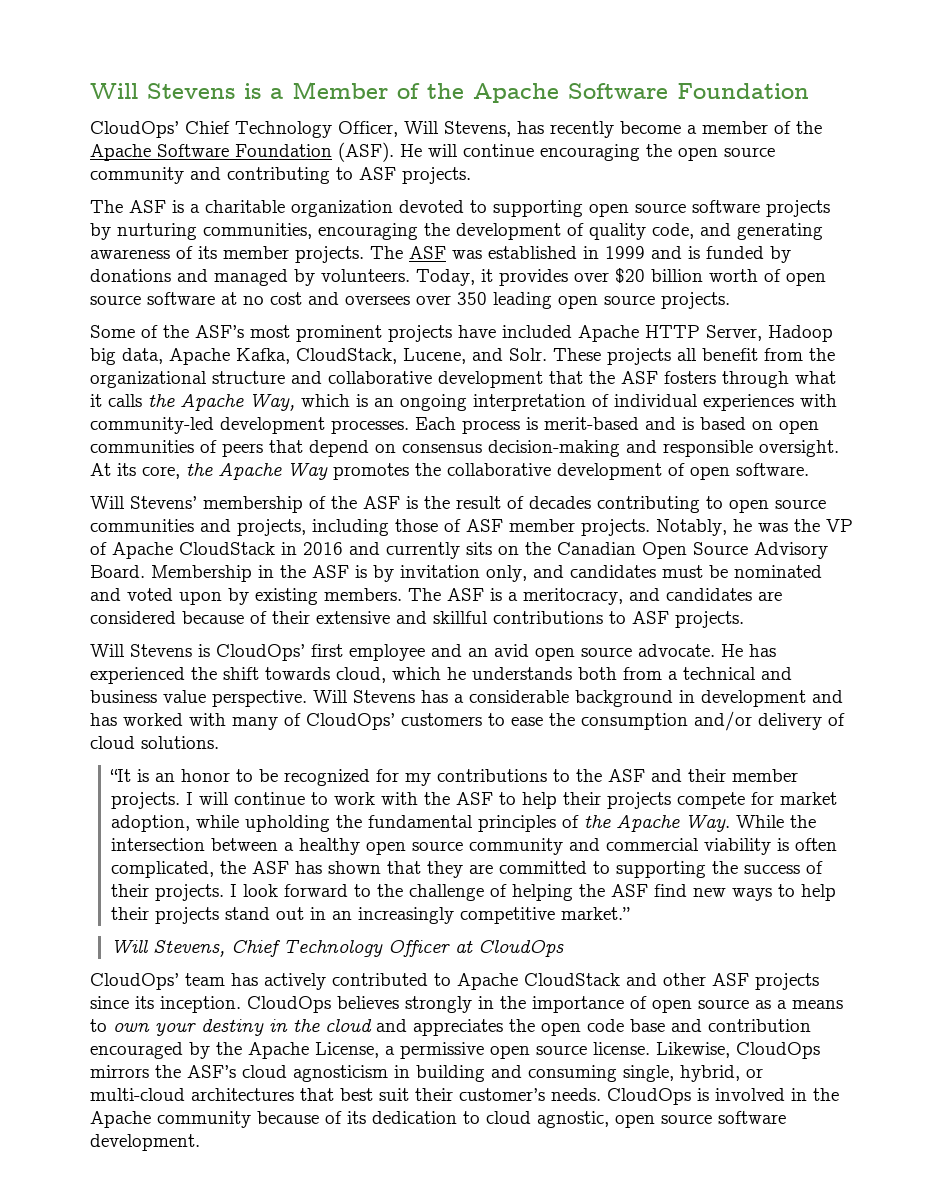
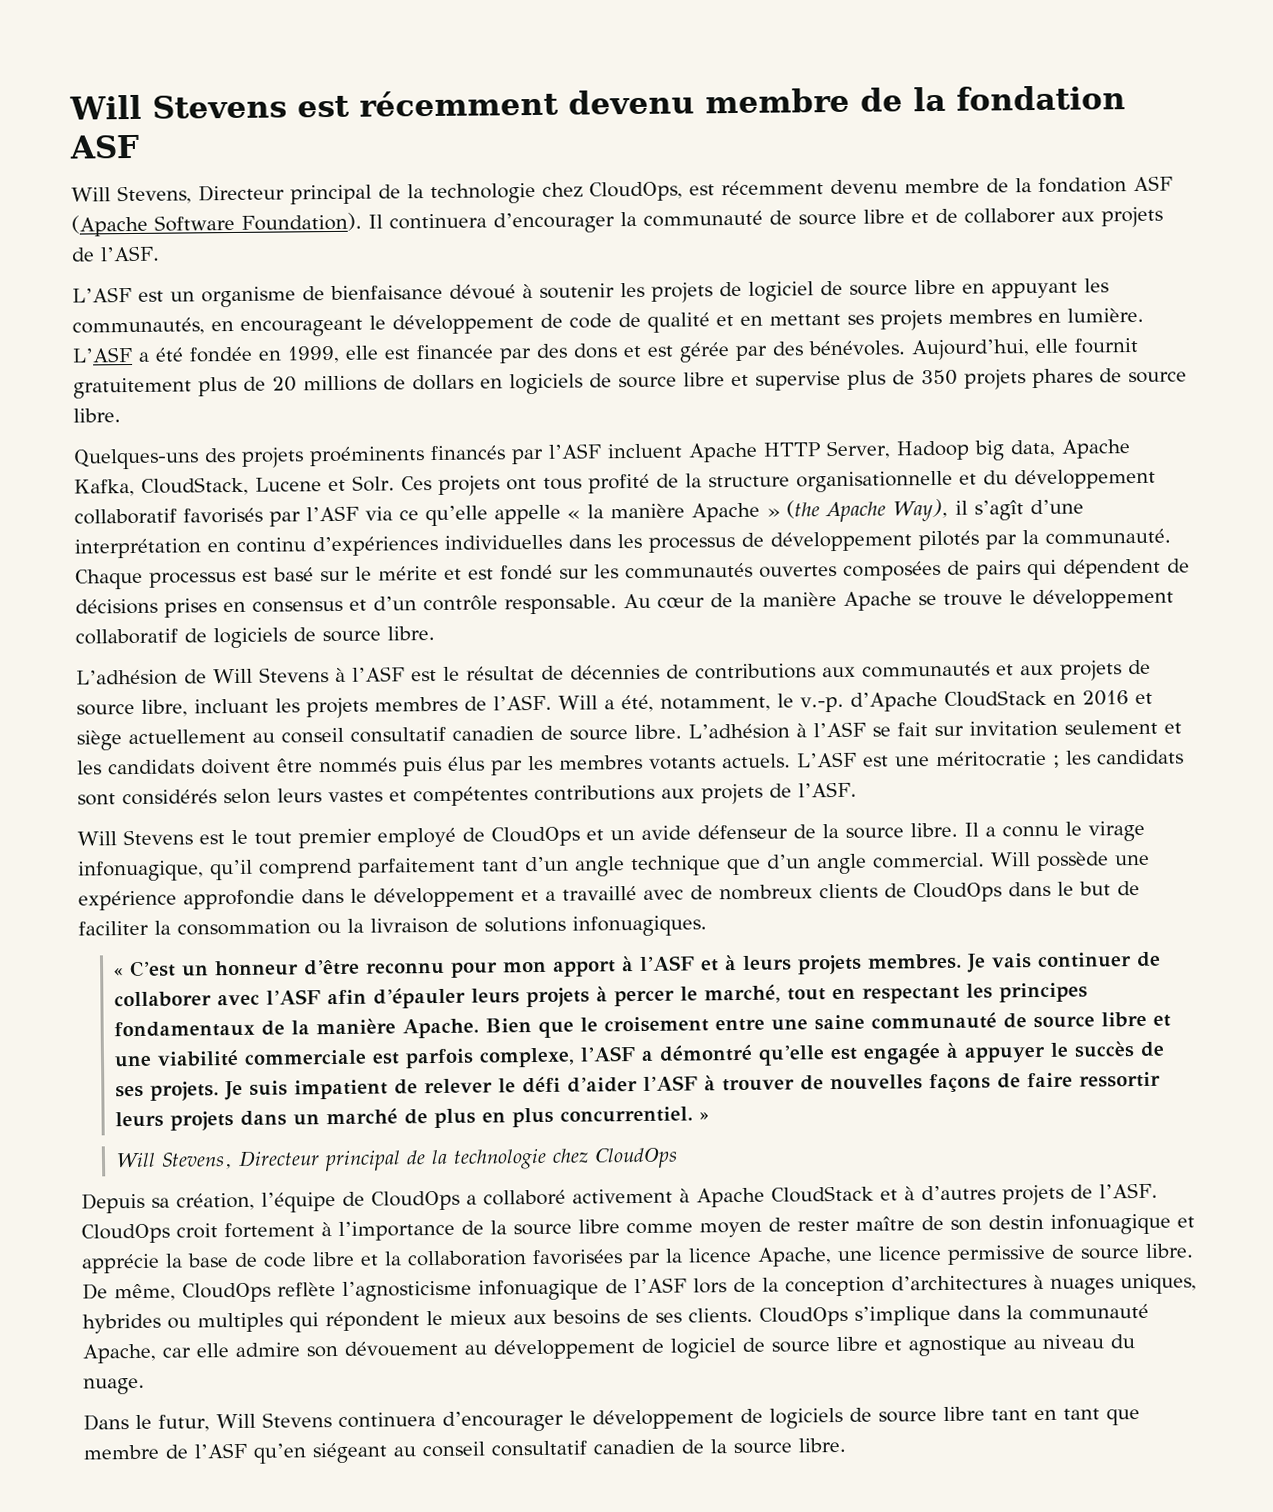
[90,82,809,103] [90,121,822,138] [90,142,775,162] [90,167,471,184] [90,200,830,217] [90,223,823,240] [90,246,791,263] [90,268,826,286] [90,292,730,309] [90,325,572,342] Will Stevens is a Member of the Apache Software Foundation // CloudOps’ Chief Technology Officer, Will Stevens, has recently become a member of the Apache Software Foundation (ASF). He will continue encouraging the open source community and contributing to ASF projects. // The ASF is a charitable organization devoted to supporting open source software projects by nurturing communities, encouraging the development of quality code, and generating awareness of its member projects. The ASF was established in 1999 and is funded by donations and managed by volunteers. Today, it provides over $20 billion worth of open source software at no cost and oversees over 350 leading open source projects. // Some of the ASF’s most prominent projects have included -> [69,85,1126,120] [69,134,140,159] [71,175,1173,205] [71,206,1163,237] [71,245,160,262] [72,278,1109,308] [72,307,1144,337] [72,337,1139,364] [73,368,1187,399] [73,408,121,423] [73,443,683,470] Will Stevens est récemment devenu membre de la fondation ASF // Will Stevens, Directeur principal de la technologie chez CloudOps, est récemment devenu membre de la fondation ASF (Apache Software Foundation). Il continuera d’encourager la communauté de source libre et de collaborer aux projets de l’ASF. // L’ASF est un organisme de bienfaisance dévoué à soutenir les projets de logiciel de source libre en appuyant les communautés, en encourageant le développement de code de qualité et en mettant ses projets membres en lumière. L’ASF a été fondée en 1999, elle est financée par des dons et est gérée par des bénévoles. Aujourd’hui, elle fournit gratuitement plus de 20 millions de dollars en logiciels de source libre et supervise plus de 350 projets phares de source libre. // Quelques-uns des projets proéminents financés par l’ASF incluent
[403,348,835,365] [90,371,836,388] [90,393,837,411] [90,417,819,434] [90,440,839,457] [90,462,809,480] [90,496,826,513] [90,519,853,536] [90,542,828,559] [90,565,822,582] [90,588,782,605] [90,611,744,628] [90,644,776,661] [90,667,792,684] [90,690,843,707] [90,711,845,731] [90,736,219,749] [110,769,799,786] [111,792,838,809] [111,814,817,832] [111,838,838,855] [111,861,824,878] [111,884,837,901] [111,907,631,924] [111,939,565,957] [90,973,819,990] [90,996,843,1013] [90,1019,811,1036] [90,1042,820,1059] [90,1065,763,1082] [90,1088,839,1105] [90,1111,786,1128] [90,1134,200,1151] Lucene, and Solr. These projects all benefit from the organizational structure and collaborative development that the ASF fosters through what it calls the Apache Way, which is an ongoing interpretation of individual experiences with community-led development processes. Each process is merit-based and is based on open communities of peers that depend on consensus decision-making and responsible oversight. At its core, the Apache Way promotes the collaborative development of open software. // Will Stevens’ membership of the ASF is the result of decades contributing to open source communities and projects, including those of ASF member projects. Notably, he was the VP of Apache CloudStack in 2016 and currently sits on the Canadian Open Source Advisory Board. Membership in the ASF is by invitation only, and candidates must be nominated and voted upon by existing members. The ASF is a meritocracy, and candidates are considered because of their extensive and skillful contributions to ASF projects. // Will Stevens is CloudOps’ first employee and an avid open source advocate. He has experienced the shift towards cloud, which he understands both from a technical and business value perspective. Will Stevens has a considerable background in development and has worked with many of CloudOps’ customers to ease the consumption and/or delivery of cloud solutions. // “It is an honor to be recognized for my contributions to the ASF and their member projects. I will continue to work with the ASF to help their projects compete for market adoption, while upholding the fundamental principles of the Apache Way. While the intersection between a healthy open source community and commercial viability is often complicated, the ASF has shown that they are committed to supporting the success of their projects. I look forward to the challenge of helping the ASF find new ways to help their projects stand out in an increasingly competitive market.” // Will Stevens, Chief Technology Officer at CloudOps // CloudOps’ team has actively contributed to Apache CloudStack and other ASF projects since its inception. CloudOps believes strongly in the importance of open source as a means to own your destiny in the cloud and appreciates the open code base and contribution encouraged by the Apache License, a permissive open source license. Likewise, CloudOps mirrors the ASF’s cloud agnosticism in building and consuming single, hybrid, or multi-cloud architectures that best suit their customer’s needs. CloudOps is involved in the Apache community because of its dedication to cloud agnostic, open source software development. -> [255,468,1156,496] [74,498,1084,527] [74,528,1171,559] [75,558,1190,590] [75,588,1174,618] [75,626,435,649] [76,659,1151,686] [76,689,1153,719] [76,719,1182,751] [77,749,1184,777] [77,781,857,807] [77,820,1145,849] [78,851,1150,882] [78,881,1140,911] [78,915,707,937] [114,951,1162,978] [114,982,1089,1009] [114,1011,1172,1039] [114,1041,1166,1069] [115,1071,1162,1101] [115,1106,710,1131] [115,1147,679,1172] [81,1182,1158,1214] [81,1213,1195,1244] [81,1243,1194,1274] [82,1273,1197,1303] [82,1303,1149,1334] [82,1334,1135,1364] [83,1377,145,1395] [83,1406,1140,1432] [83,1437,846,1464] Lucene et Solr. Ces projets ont tous profité de la structure organisationnelle et du développement collaboratif favorisés par l’ASF via ce qu’elle appelle « la manière Apache » (the Apache Way), il s’agît d’une interprétation en continu d’expériences individuelles dans les processus de développement pilotés par la communauté. Chaque processus est basé sur le mérite et est fondé sur les communautés ouvertes composées de pairs qui dépendent de décisions prises en consensus et d’un contrôle responsable. Au cœur de la manière Apache se trouve le développement collaboratif de logiciels de source libre. // L’adhésion de Will Stevens à l’ASF est le résultat de décennies de contributions aux communautés et aux projets de source libre, incluant les projets membres de l’ASF. Will a été, notamment, le v.-p. d’Apache CloudStack en 2016 et siège actuellement au conseil consultatif canadien de source libre. L’adhésion à l’ASF se fait sur invitation seulement et les candidats doivent être nommés puis élus par les membres votants actuels. L’ASF est une méritocratie ; les candidats sont considérés selon leurs vastes et compétentes contributions aux projets de l’ASF. // Will Stevens est le tout premier employé de CloudOps et un avide défenseur de la source libre. Il a connu le virage infonuagique, qu’il comprend parfaitement tant d’un angle technique que d’un angle commercial. Will possède une expérience approfondie dans le développement et a travaillé avec de nombreux clients de CloudOps dans le but de faciliter la consommation ou la livraison de solutions infonuagiques. // « C’est un honneur d’être reconnu pour mon apport à l’ASF et à leurs projets membres. Je vais continuer de collaborer avec l’ASF afin d’épauler leurs projets à percer le marché, tout en respectant les principes fondamentaux de la manière Apache. Bien que le croisement entre une saine communauté de source libre et une viabilité commerciale est parfois complexe, l’ASF a démontré qu’elle est engagée à appuyer le succès de ses projets. Je suis impatient de relever le défi d’aider l’ASF à trouver de nouvelles façons de faire ressortir leurs projets dans un marché de plus en plus concurrentiel. » // Will Stevens, Directeur principal de la technologie chez CloudOps // Depuis sa création, l’équipe de CloudOps a collaboré activement à Apache CloudStack et à d’autres projets de l’ASF. CloudOps croit fortement à l’importance de la source libre comme moyen de rester maître de son destin infonuagique et apprécie la base de code libre et la collaboration favorisées par la licence Apache, une licence permissive de source libre. De même, CloudOps reflète l’agnosticisme infonuagique de l’ASF lors de la conception d’architectures à nuages uniques, hybrides ou multiples qui répondent le mieux aux besoins de ses clients. CloudOps s’implique dans la communauté Apache, car elle admire son dévouement au développement de logiciel de source libre et agnostique au niveau du nuage. // Dans le futur, Will Stevens continuera d’encourager le développement de logiciels de source libre tant en tant que membre de l’ASF qu’en siégeant au conseil consultatif canadien de la source libre.

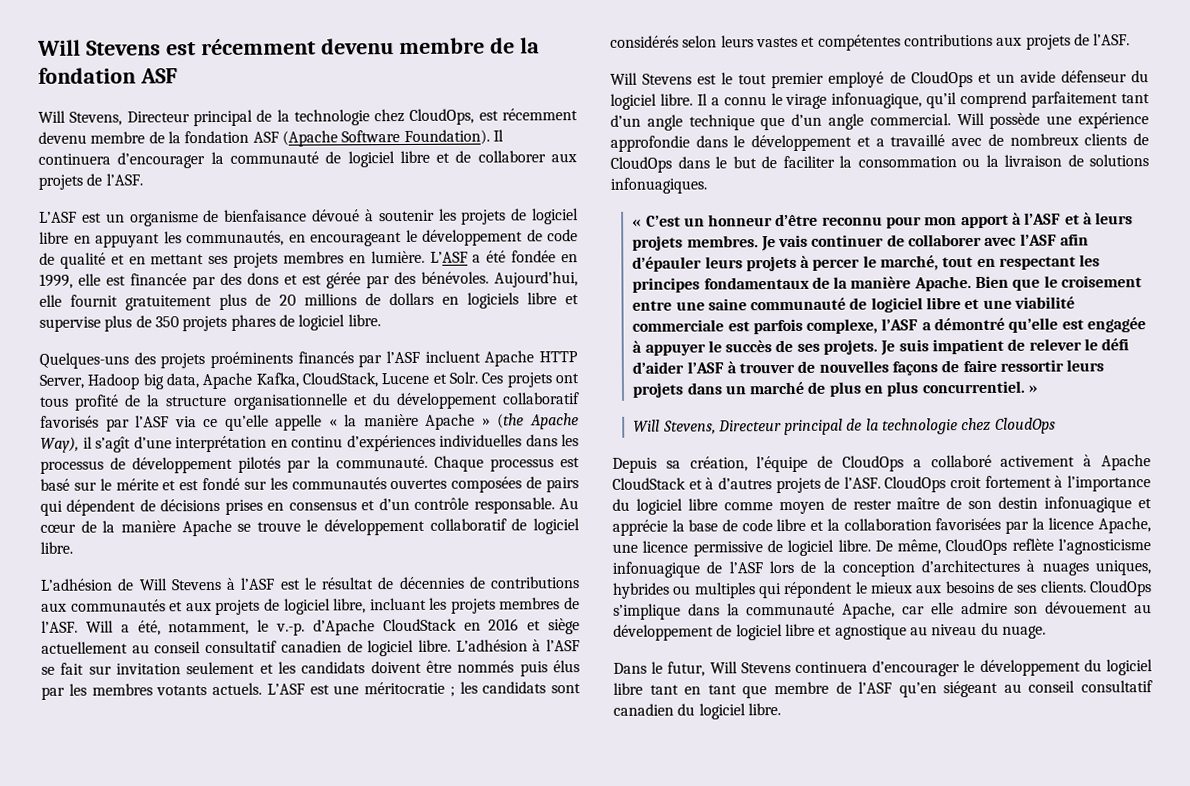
[798,213,857,226] source -> [347,151,395,168] logiciel
[820,280,908,296] de source -> (579, 216) none
[589,373,677,389] de source -> (519, 300) none
[1128,371,1187,384] source -> [298,314,346,331] logiciel
[213,627,381,649] logiciels de source -> [533,518,580,535] logiciel
[76,703,135,716] source -> [283,598,331,615] logiciel
[569,729,628,741] source -> [367,639,415,657] logiciel
[793,823,904,839] de la source -> [1131,70,1150,83] [610,93,657,110] du logiciel
[1033,1015,1096,1029] source -> [870,297,923,313] logiciel
[461,1220,572,1236] de la source -> [612,498,683,515] du logiciel
[1080,1248,1140,1260] source -> [787,539,835,556] logiciel
[742,1337,830,1353] de source -> (783, 632) none
[739,1407,937,1429] de logiciels de source -> [1083,659,1153,676] du logiciel
[681,1439,792,1455] de la source -> [677,703,746,720] du logiciel

